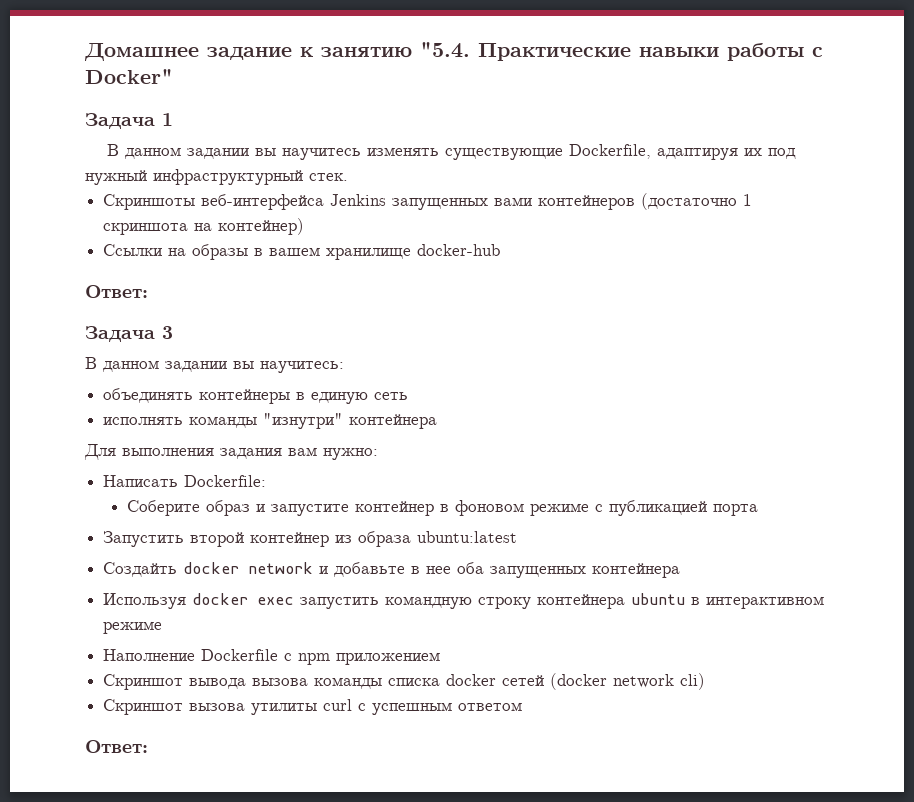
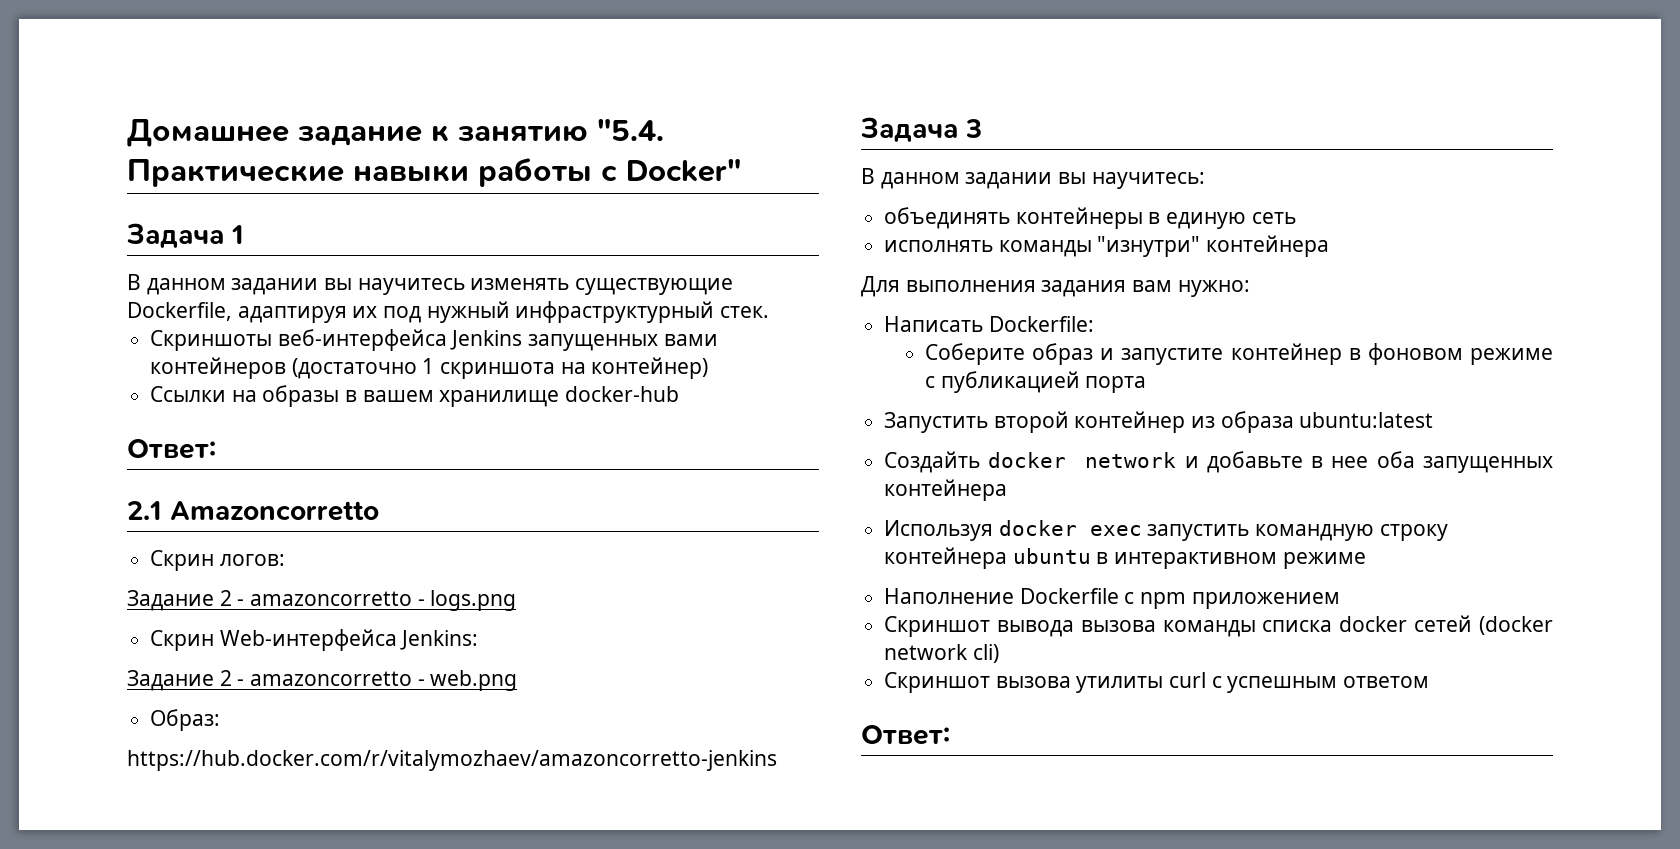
(148, 291) none -> [127,501,379,521] [150,550,285,571] [127,590,517,611] [150,629,479,651] [127,670,518,691] [150,709,221,731] [127,750,777,771] // 2.1 Amazoncorretto // Скрин логов: // Задание 2 - amazoncorretto - logs.png // Скрин Web-интерфейса Jenkins: // Задание 2 - amazoncorretto - web.png // Образ: // https://hub.docker.com/r/vitalymozhaev/amazoncorretto-jenkins

